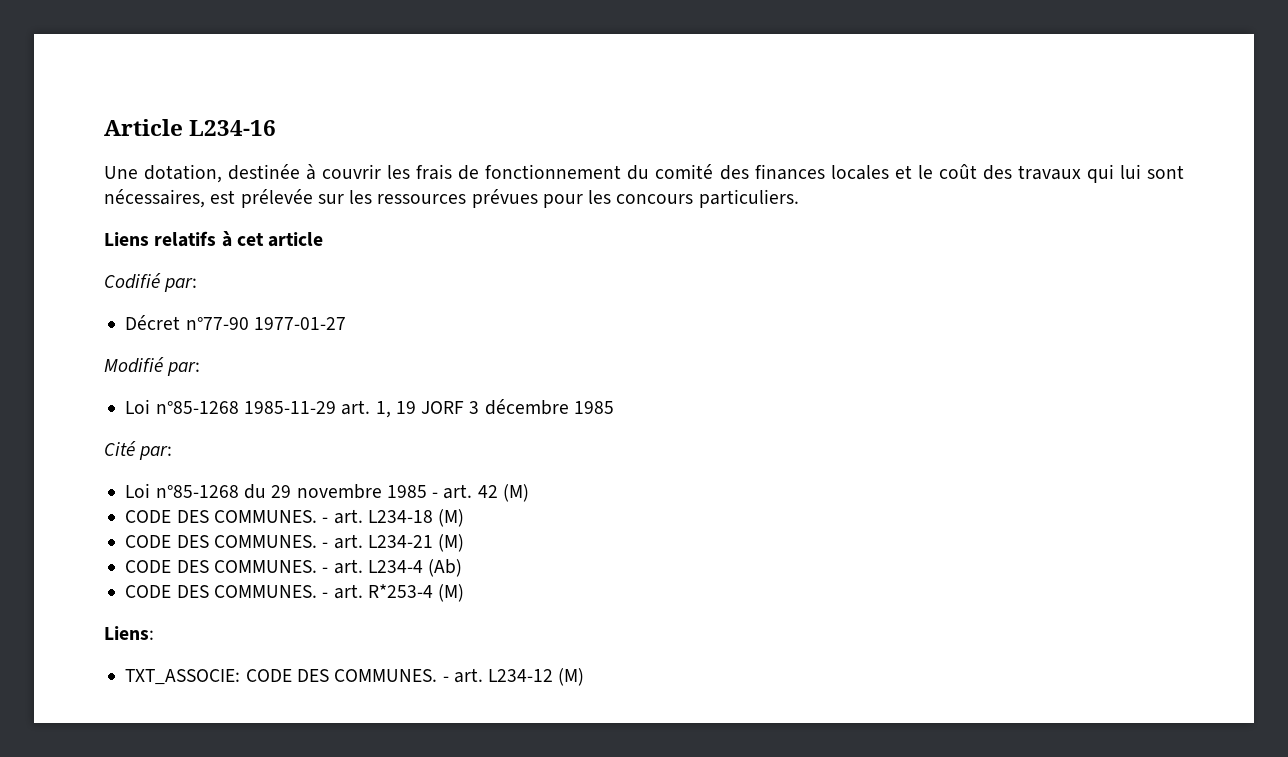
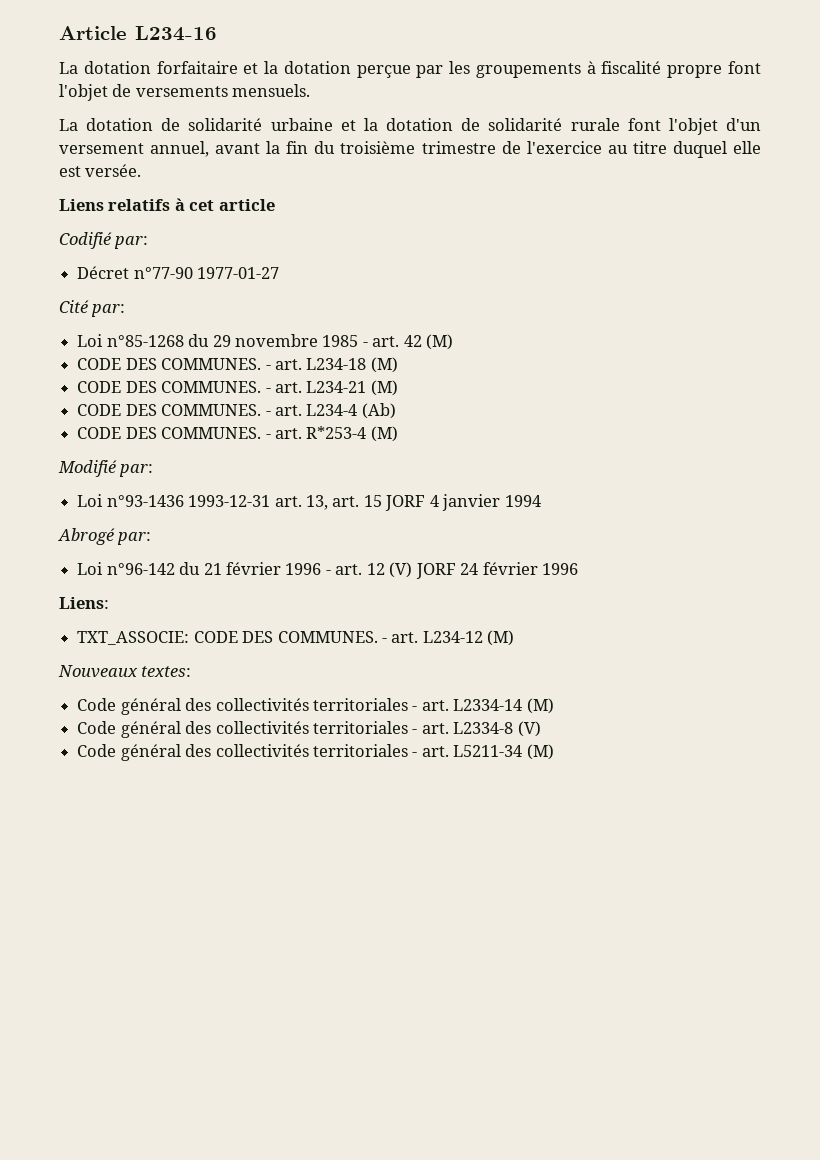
[104,164,1184,183] [104,189,799,208] Une dotation, destinée à couvrir les frais de fonctionnement du comité des finances locales et le coût des travaux qui lui sont nécessaires, est prélevée sur les ressources prévues pour les concours particuliers. -> [59,61,761,78] [59,84,311,101] [59,118,761,135] [59,141,762,158] [59,164,142,177] La dotation forfaitaire et la dotation perçue par les groupements à fiscalité propre font l'objet de versements mensuels. // La dotation de solidarité urbaine et la dotation de solidarité rurale font l'objet d'un versement annuel, avant la fin du troisième trimestre de l'exercice au titre duquel elle est versée.
[104,357,201,376] [125,399,614,418] // Modifié par: // Loi n°85-1268 1985-11-29 art. 1, 19 JORF 3 décembre 1985 -> (280, 273) none
(465, 593) none -> [58,460,154,477] [77,494,541,511] [58,528,152,545] [77,562,579,579] // Modifié par: // Loi n°93-1436 1993-12-31 art. 13, art. 15 JORF 4 janvier 1994 // Abrogé par: // Loi n°96-142 du 21 février 1996 - art. 12 (V) JORF 24 février 1996
(585, 677) none -> [58,665,192,678] [77,698,554,715] [77,721,541,738] [77,744,554,761] // Nouveaux textes: // Code général des collectivités territoriales - art. L2334-14 (M) // Code général des collectivités territoriales - art. L2334-8 (V) // Code général des collectivités territoriales - art. L5211-34 (M)

